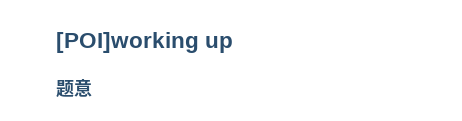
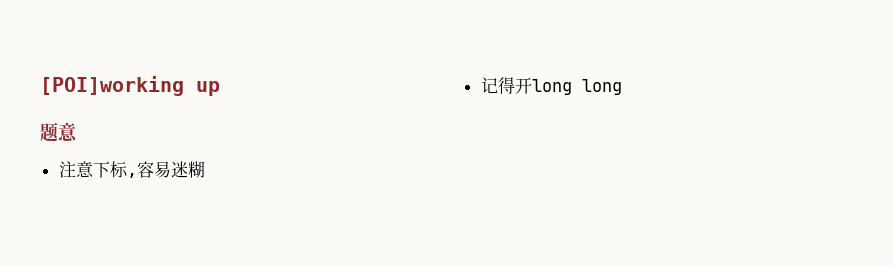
(92, 88) none -> [58,161,205,178] [480,77,622,95] // 注意下标,容易迷糊 // 记得开long long

